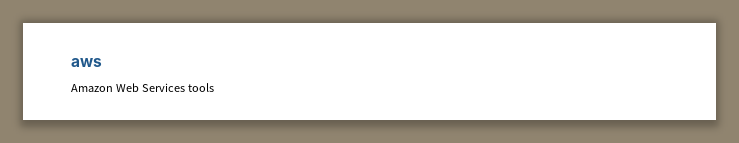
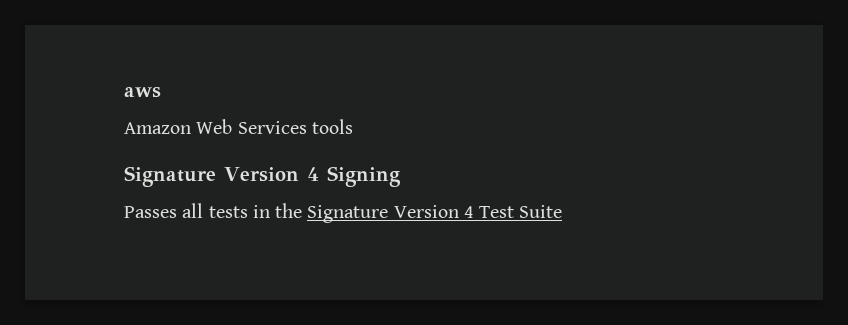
(214, 87) none -> [124,166,401,187] [124,203,563,223] // Signature Version 4 Signing // Passes all tests in the Signature Version 4 Test Suite

